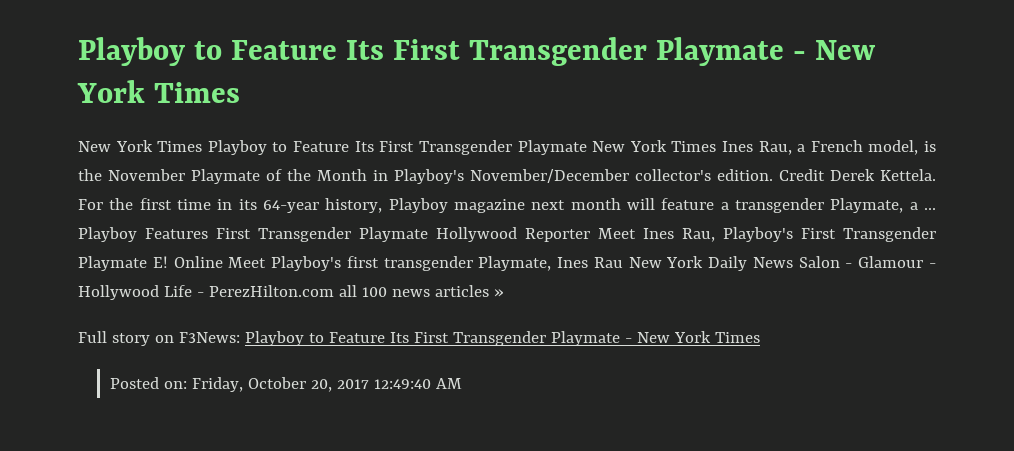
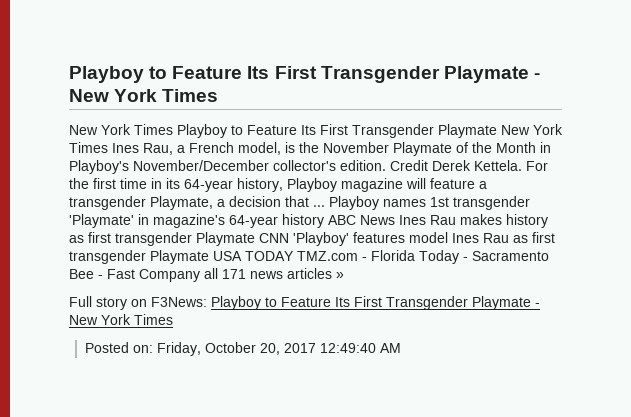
[531,198,621,210] next month -> (403, 185) none
[924,208,937,210] [78,227,936,242] [78,256,936,271] [78,285,387,300] ... Playboy Features First Transgender Playmate Hollywood Reporter Meet Ines Rau, Playboy's First Transgender Playmate E! Online Meet Playboy's first transgender Playmate, Ines Rau New York Daily News Salon - Glamour - Hollywood Life - PerezHilton.com all 100 -> [229,196,530,210] [69,214,548,228] [69,232,555,246] [69,250,549,264] [69,268,246,282] decision that ... Playboy names 1st transgender 'Playmate' in magazine's 64-year history ABC News Ines Rau makes history as first transgender Playmate CNN 'Playboy' features model Ines Rau as first transgender Playmate USA TODAY TMZ.com - Florida Today - Sacramento Bee - Fast Company all 171

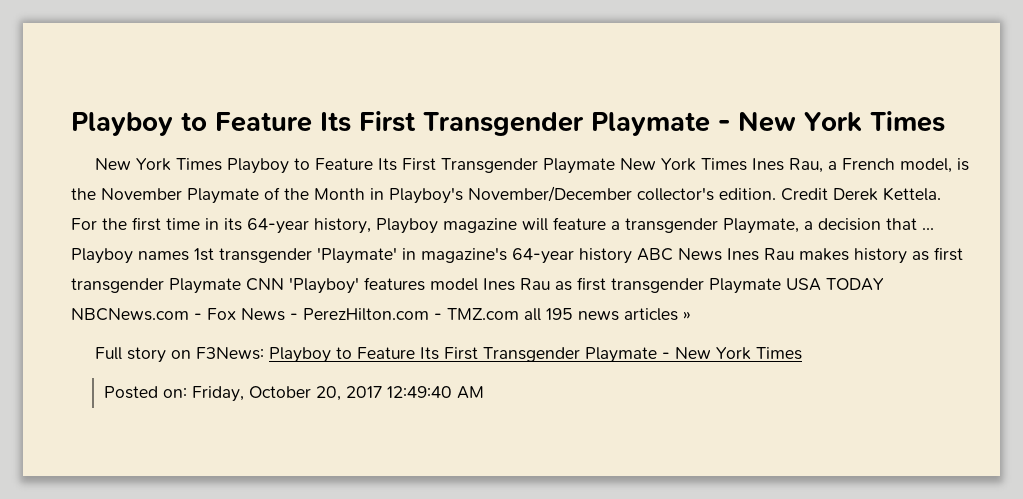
[297,250,549,264] [69,268,246,282] TMZ.com - Florida Today - Sacramento Bee - Fast Company all 171 -> [71,308,573,321] NBCNews.com - Fox News - PerezHilton.com - TMZ.com all 195

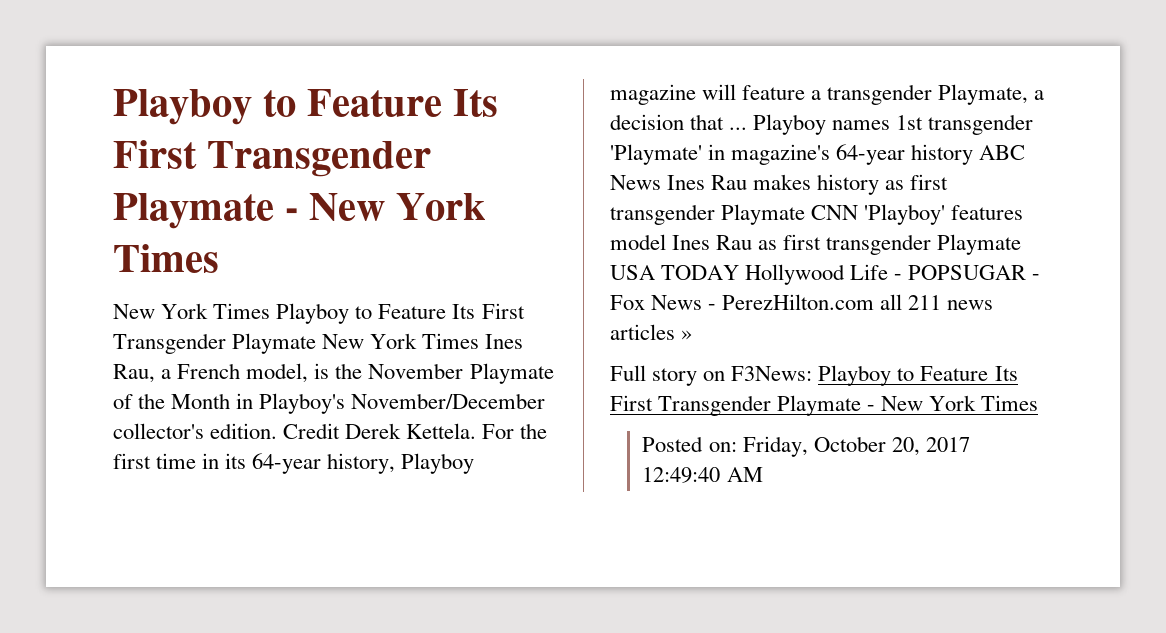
[71,308,189,321] NBCNews.com -> [745,264,1027,285] Hollywood Life - POPSUGAR
[434,308,573,321] - TMZ.com all 195 -> [880,294,942,310] all 211

